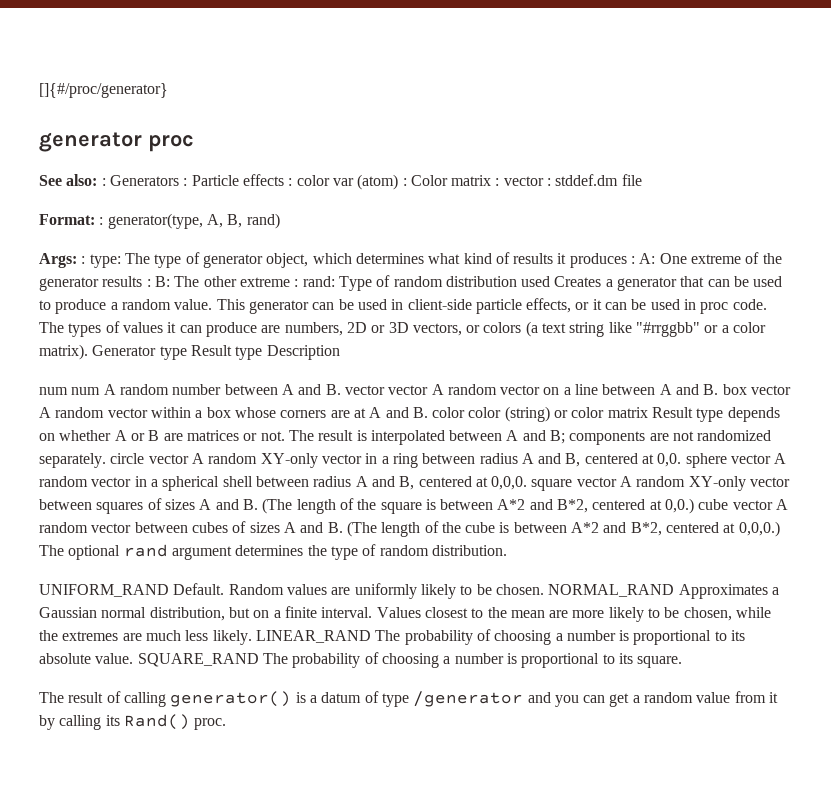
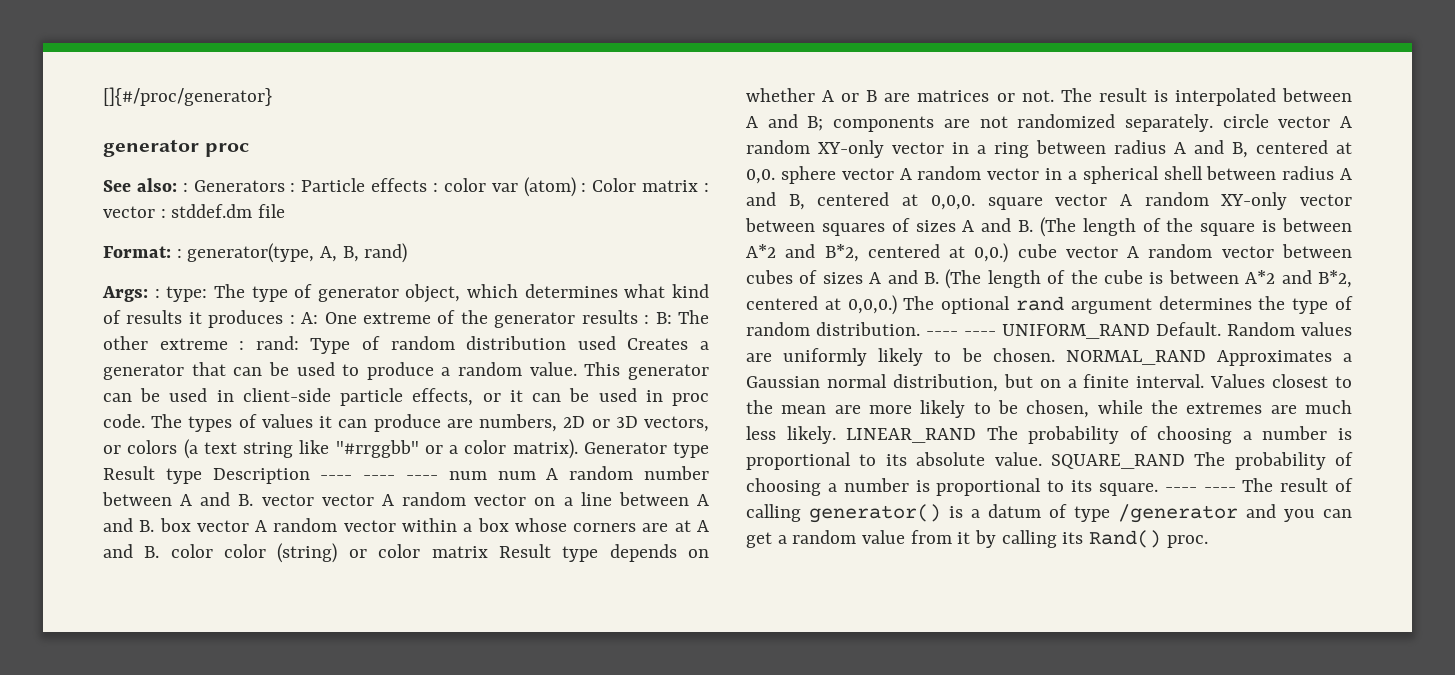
(340, 352) // -> [320,475,438,480] ---- ---- ----
(507, 550) // -> [926,331,996,336] ---- ----
(683, 662) // -> [1164,487,1236,492] ---- ----

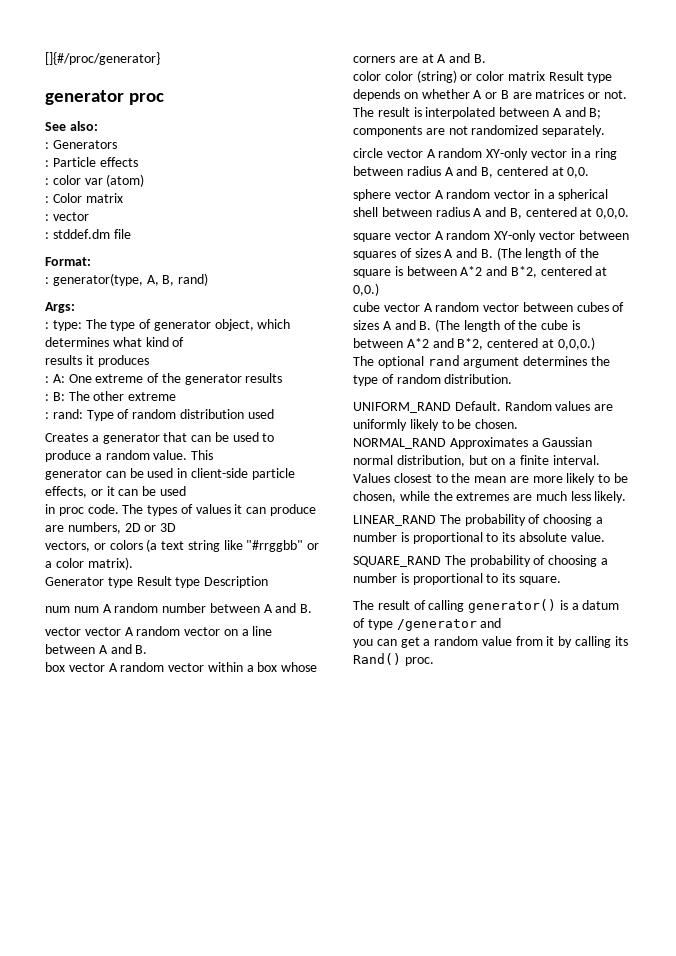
(177, 185) none -> (98, 126) //
(285, 186) none -> (117, 144) //
(428, 185) none -> (138, 162) //
(576, 187) none -> (145, 180) //
(699, 186) none -> (123, 198) //
(155, 212) none -> (89, 216) //
(171, 252) none -> (91, 261) //
(148, 294) none -> (75, 307) //
(121, 317) none -> (185, 342) //
(284, 319) none -> (149, 361) //
(638, 317) none -> (283, 378) //
(228, 344) none -> (177, 396) //
(616, 343) none -> (274, 414) //
(621, 369) none -> (214, 455) //
(637, 395) none -> (186, 491) //
(638, 422) none -> (177, 527) //
(578, 449) none -> (133, 563) //
[320,475,438,480] ---- ---- ---- -> (269, 582) //
(254, 500) none -> (313, 608) //
(155, 526) none -> (148, 649) //
(160, 552) none -> (486, 58) //
(1213, 123) none -> (606, 131) //
(775, 176) none -> (590, 172) //
(975, 202) none -> (630, 213) //
(1009, 253) none -> (379, 289) //
(897, 305) none -> (595, 343) //
[926,331,996,336] ---- ---- -> (513, 379) //
(1055, 355) none -> (519, 424) //
(836, 435) none -> (627, 497) //
(1042, 459) none -> (605, 537) //
[1164,487,1236,492] ---- ---- -> (561, 580) //
(1276, 511) none -> (502, 623) //

